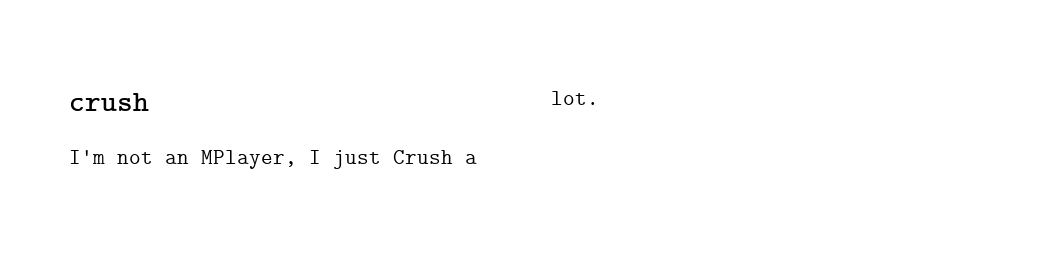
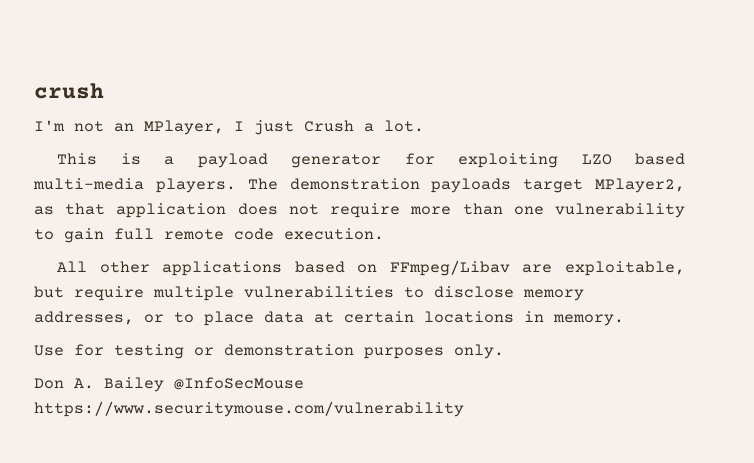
(599, 98) none -> [57,153,685,168] [33,178,685,193] [34,203,685,218] [34,228,384,243] [57,260,685,276] [34,286,584,301] [34,311,624,326] [34,344,504,359] [34,377,304,392] [34,401,464,417] // This is a payload generator for exploiting LZO based multi-media players. The demonstration payloads target MPlayer2, as that application does not require more than one vulnerability to gain full remote code execution. // All other applications based on FFmpeg/Libav are exploitable, but require multiple vulnerabilities to disclose memory addresses, or to place data at certain locations in memory. // Use for testing or demonstration purposes only. // Don A. Bailey @InfoSecMouse https://www.securitymouse.com/vulnerability

